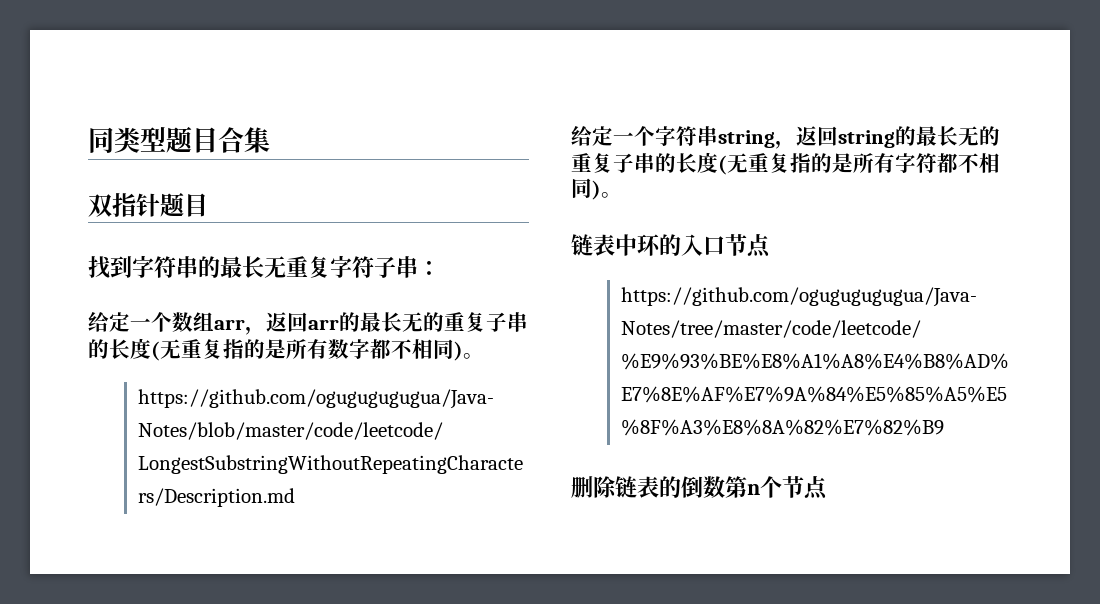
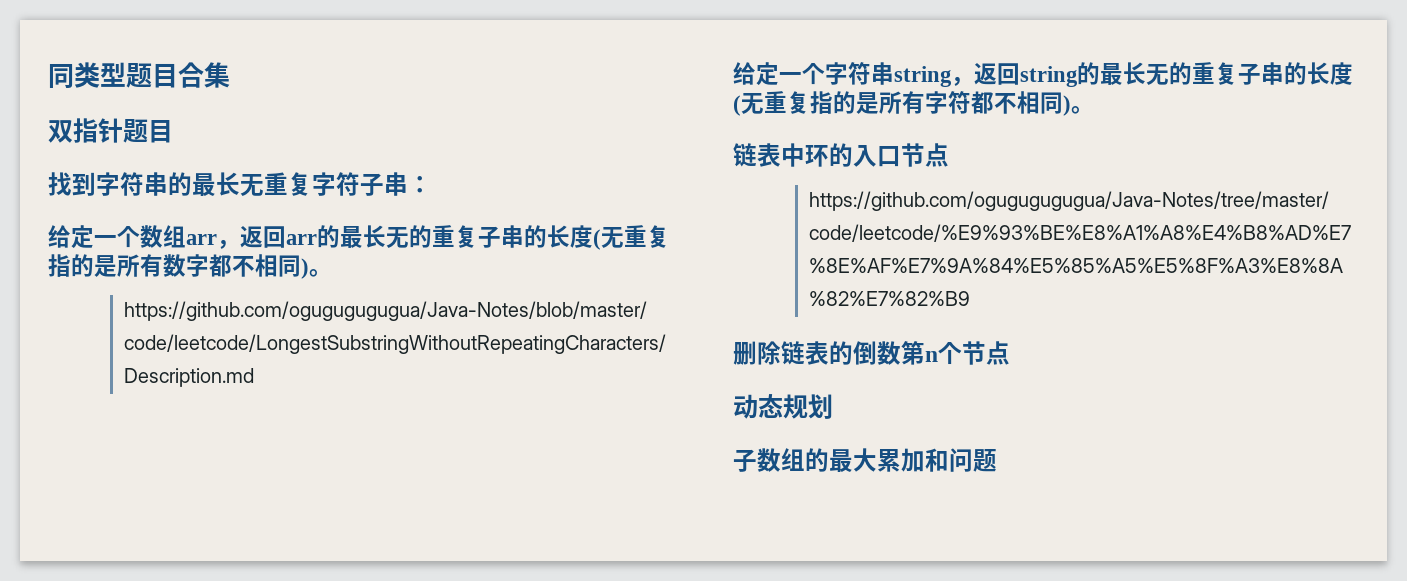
(828, 488) none -> [733,394,833,419] [733,448,997,472] // 动态规划 // 子数组的最大累加和问题

